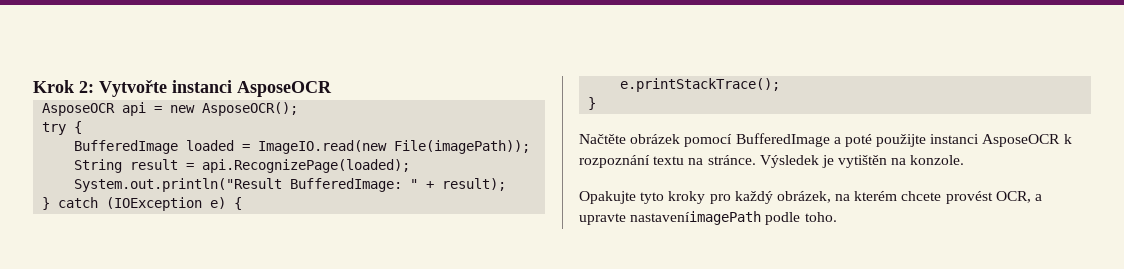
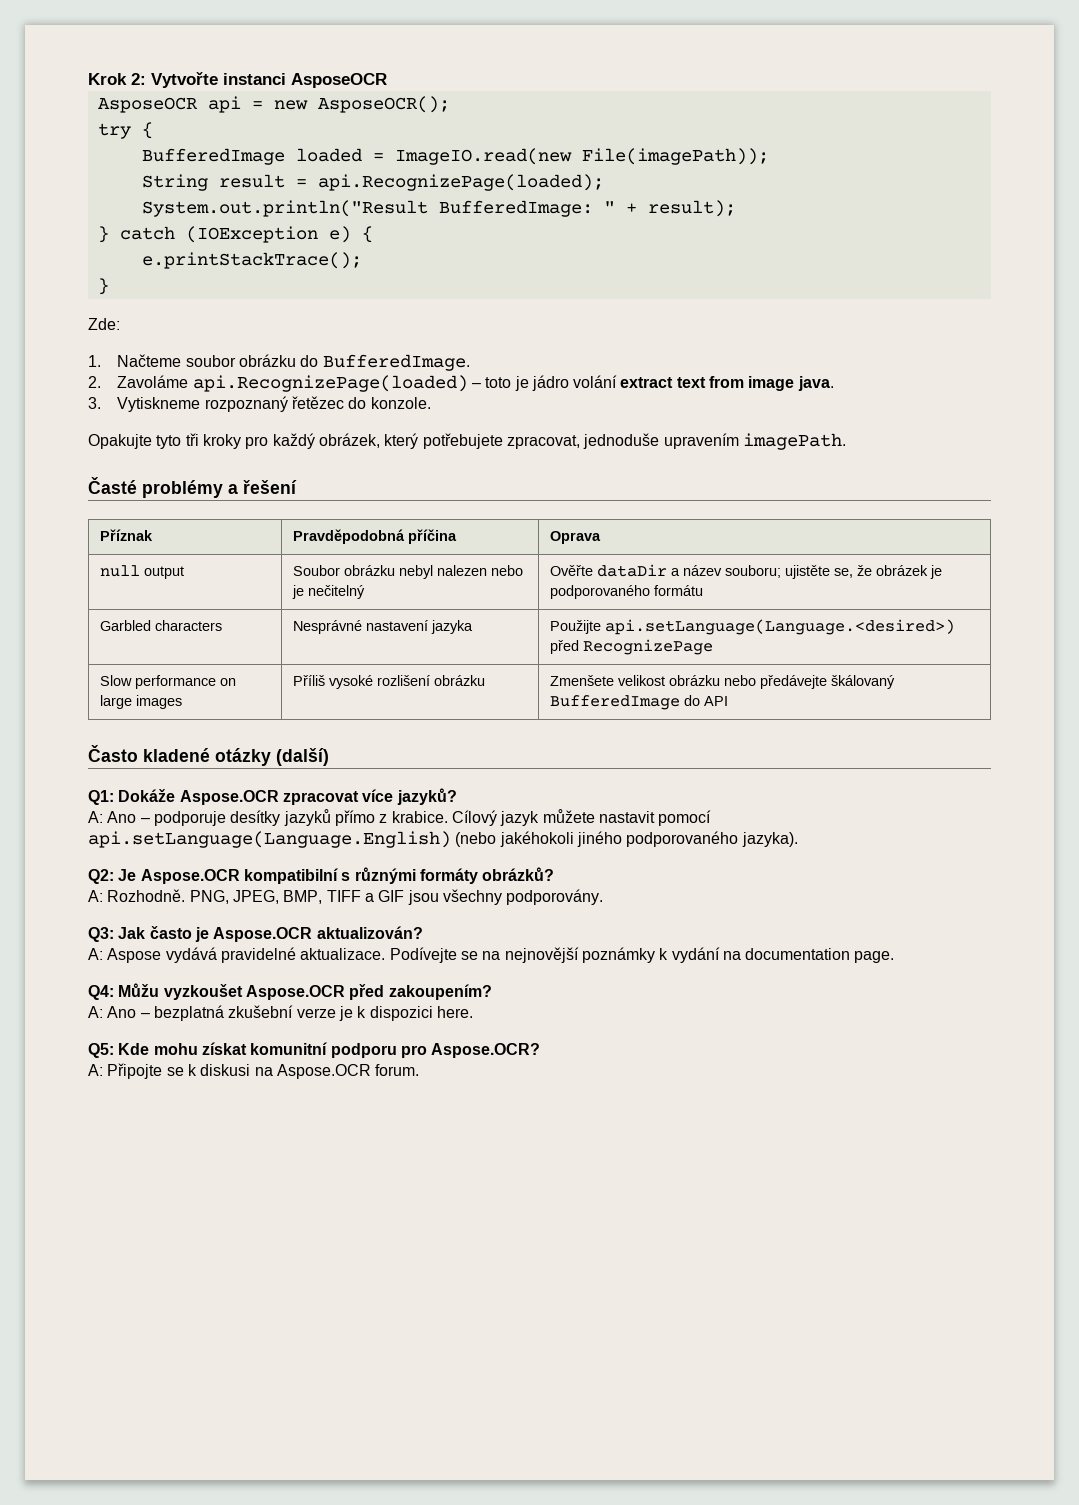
[579,133,1072,147] [579,155,907,168] Načtěte obrázek pomocí BufferedImage a poté použijte instanci AsposeOCR k rozpoznání textu na stránce. Výsledek je vytištěn na -> [88,318,120,330] [88,354,470,371] [88,375,834,392] [88,396,367,412] Zde: // 1. Načteme soubor obrázku do BufferedImage. // 2. Zavoláme api.RecognizePage(loaded) – toto je jádro volání extract text from image java. // 3. Vytiskneme rozpoznaný řetězec do
(665, 198) none -> [185,433,199,446] tři
[835,191,1043,204] [579,211,837,225] na kterém chcete provést OCR, a upravte nastaveníimagePath podle toho. -> [384,433,846,450] [88,477,297,498] [100,529,154,541] [293,529,458,544] [550,531,602,544] [100,565,185,579] [293,565,524,579] [292,585,366,599] [550,564,943,579] [550,585,704,599] [100,620,223,631] [293,620,474,634] [550,619,956,635] [550,639,714,655] [100,675,237,689] [100,695,183,709] [293,675,486,689] [550,675,896,689] [550,695,729,710] [88,745,329,766] [88,788,457,805] [88,809,712,826] [88,831,798,848] [88,867,555,884] [88,889,604,905] [88,926,423,942] [88,947,895,963] [88,983,492,1000] [88,1005,473,1021] [88,1042,541,1058] [88,1063,420,1079] který potřebujete zpracovat, jednoduše upravením imagePath. // Časté problémy a řešení // Příznak | Pravděpodobná příčina | Oprava // null output | Soubor obrázku nebyl nalezen nebo je nečitelný | Ověřte dataDir a název souboru; ujistěte se, že obrázek je podporovaného formátu // Garbled characters | Nesprávné nastavení jazyka | Použijte api.setLanguage(Language.<desired>) před RecognizePage // Slow performance on large images | Příliš vysoké rozlišení obrázku | Zmenšete velikost obrázku nebo předávejte škálovaný BufferedImage do API // Často kladené otázky (další) // Q1: Dokáže Aspose.OCR zpracovat více jazyků? // A: Ano – podporuje desítky jazyků přímo z krabice. Cílový jazyk můžete nastavit pomocí api.setLanguage(Language.English) (nebo jakéhokoli jiného podporovaného jazyka). // Q2: Je Aspose.OCR kompatibilní s různými formáty obrázků? // A: Rozhodně. PNG, JPEG, BMP, TIFF a GIF jsou všechny podporovány. // Q3: Jak často je Aspose.OCR aktualizován? // A: Aspose vydává pravidelné aktualizace. Podívejte se na nejnovější poznámky k vydání na documentation page. // Q4: Můžu vyzkoušet Aspose.OCR před zakoupením? // A: Ano – bezplatná zkušební verze je k dispozici here. // Q5: Kde mohu získat komunitní podporu pro Aspose.OCR? // A: Připojte se k diskusi na Aspose.OCR forum.

